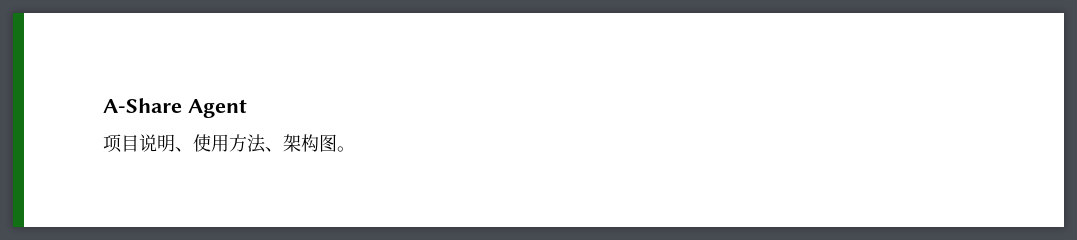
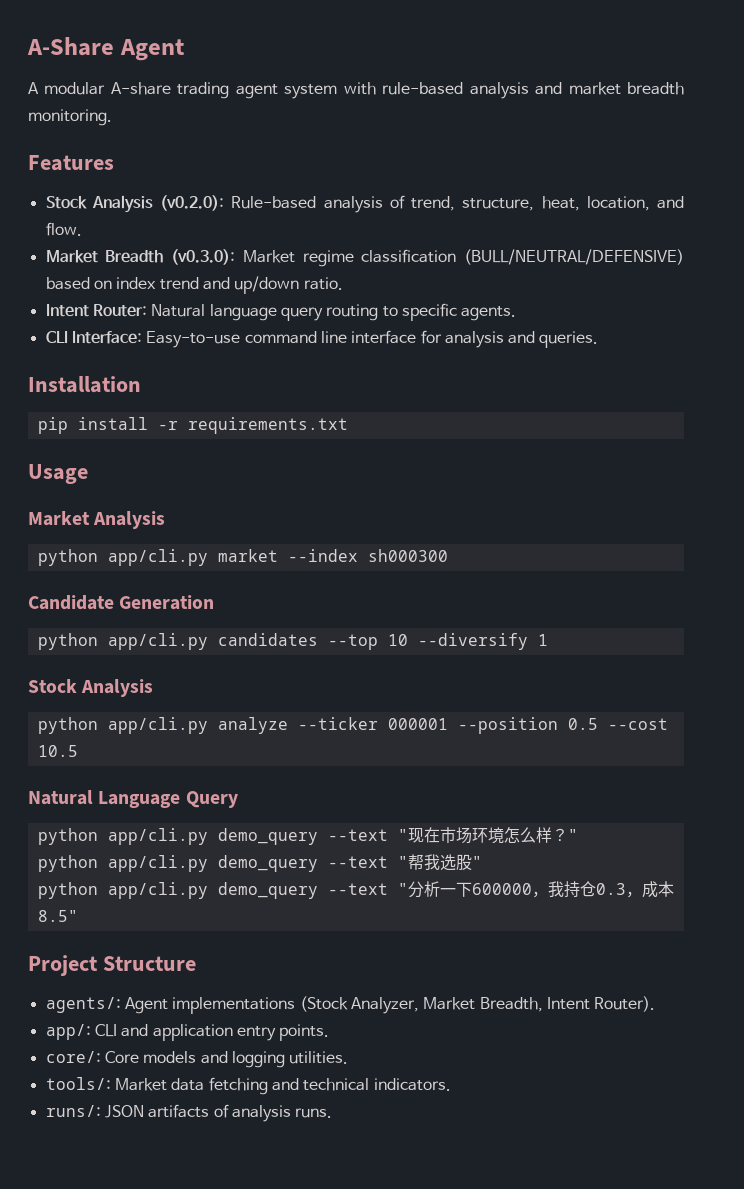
[103,134,355,153] 项目说明、使用方法、架构图。 -> [28,82,684,99] [28,109,112,126] [28,155,114,171] [45,195,685,213] [45,222,82,236] [45,249,684,267] [45,276,343,294] [45,303,517,321] [45,330,599,348] [28,376,141,393] [37,417,348,434] [28,464,88,484] [28,511,166,529] [37,549,448,566] [28,595,215,610] [37,633,548,650] [28,679,154,697] [37,717,668,734] [37,745,78,757] [28,790,238,808] [37,827,578,845] [37,854,482,872] [37,881,674,899] [37,910,78,922] [28,955,196,976] [45,996,656,1014] [45,1024,330,1041] [45,1051,349,1068] [45,1077,451,1095] [45,1104,333,1122] A modular A-share trading agent system with rule-based analysis and market breadth monitoring. // Features // Stock Analysis (v0.2.0): Rule-based analysis of trend, structure, heat, location, and flow. // Market Breadth (v0.3.0): Market regime classification (BULL/NEUTRAL/DEFENSIVE) based on index trend and up/down ratio. // Intent Router: Natural language query routing to specific agents. // CLI Interface: Easy-to-use command line interface for analysis and queries. // Installation // pip install -r requirements.txt // Usage // Market Analysis // python app/cli.py market --index sh000300 // Candidate Generation // python app/cli.py candidates --top 10 --diversify 1 // Stock Analysis // python app/cli.py analyze --ticker 000001 --position 0.5 --cost 10.5 // Natural Language Query // python app/cli.py demo_query --text "现在市场环境怎么样？" // python app/cli.py demo_query --text "帮我选股" // python app/cli.py demo_query --text "分析一下600000，我持仓0.3，成本8.5" // Project Structure // agents/: Agent implementations (Stock Analyzer, Market Breadth, Intent Router). // app/: CLI and application entry points. // core/: Core models and logging utilities. // tools/: Market data fetching and technical indicators. // runs/: JSON artifacts of analysis runs.

